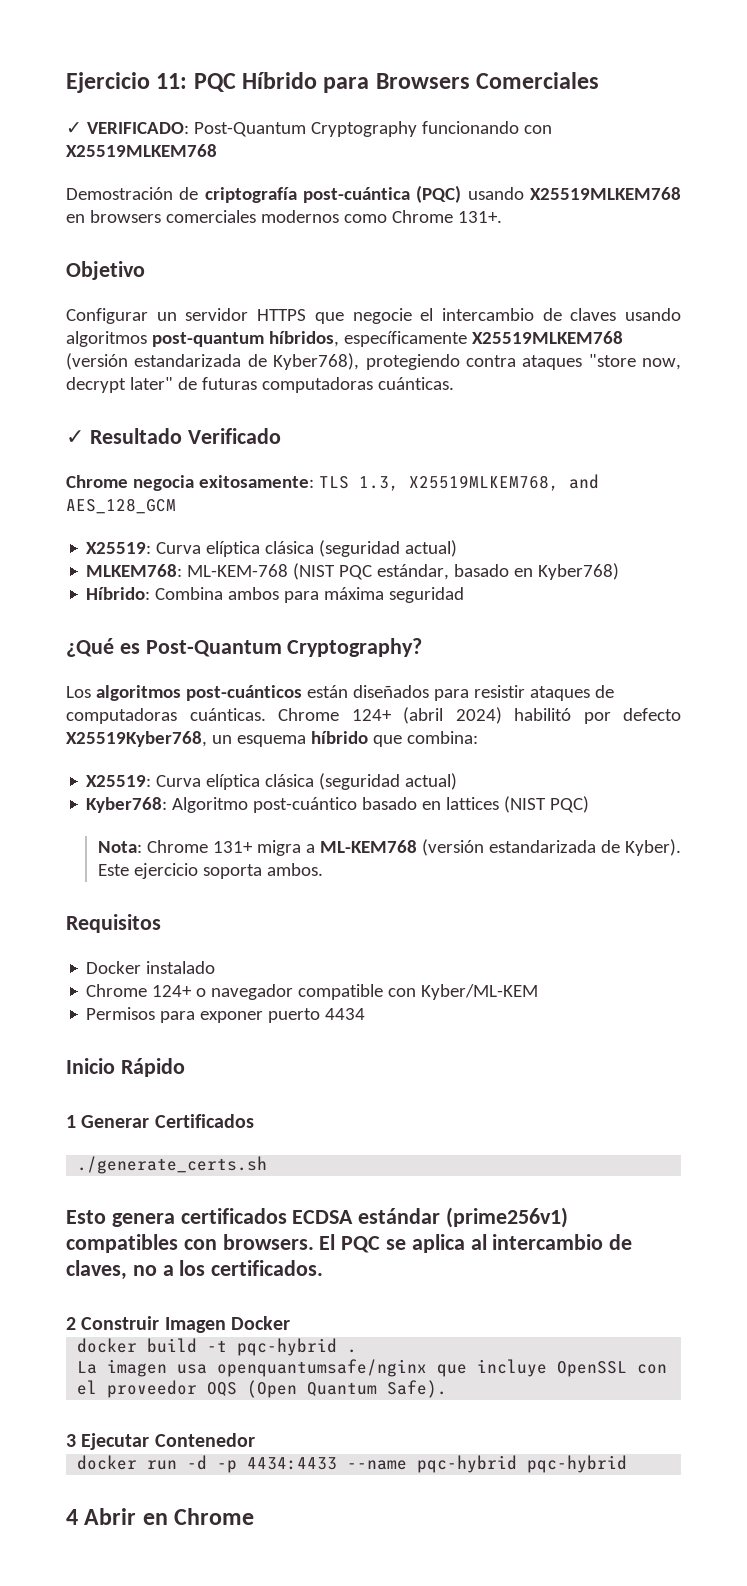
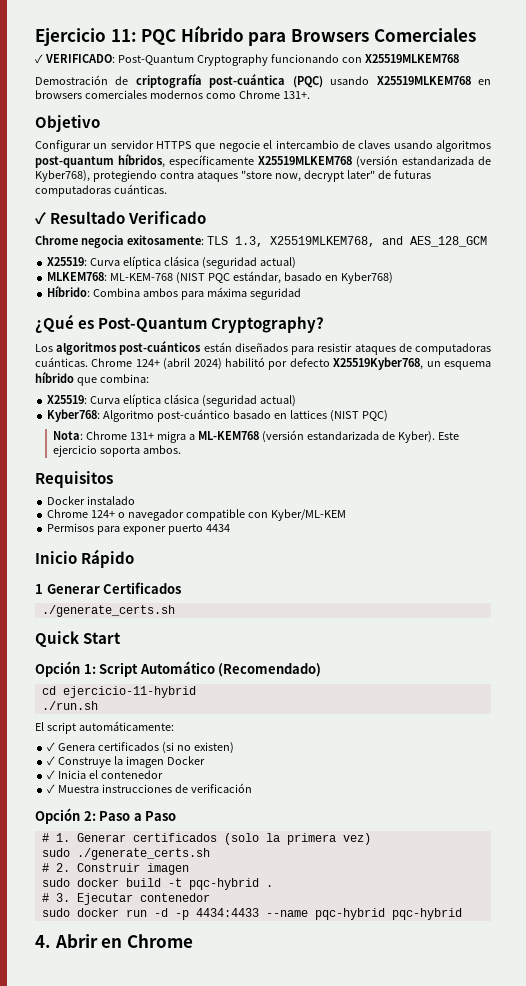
[66,1207,569,1228] [66,1234,633,1253] [66,1260,324,1280] [66,1316,291,1333] Esto genera certificados ECDSA estándar (prime256v1) compatibles con browsers. El PQC se aplica al intercambio de claves, no a los certificados. // 2 Construir Imagen Docker // -> [35,631,122,647] [35,661,322,677] [41,686,196,698] [41,701,98,710] [35,721,174,734] [47,742,234,754] [47,756,205,768] [47,770,164,780] [47,783,252,794] [35,808,177,824] [41,833,371,845] [41,848,210,860] [41,863,189,875] [41,878,70,887] Quick Start // Opción 1: Script Automático (Recomendado) // cd ejercicio-11-hybrid // ./run.sh // El script automáticamente: // ✓ Genera certificados (si no existen) // ✓ Construye la imagen Docker // ✓ Inicia el contenedor // ✓ Muestra instrucciones de verificación // Opción 2: Paso a Paso // # 1. Generar certificados (solo la primera vez) // sudo ./generate_certs.sh // # 2. Construir imagen // sudo
[77,1359,668,1377] [77,1380,448,1398] [66,1433,255,1450] La imagen usa openquantumsafe/nginx que incluye OpenSSL con el proveedor OQS (Open Quantum Safe). // 3 Ejecutar Contenedor // -> [41,893,210,905] [41,908,70,917] # 3. Ejecutar contenedor // sudo
[66,1509,78,1525] 4 -> [35,935,51,948] 4.

